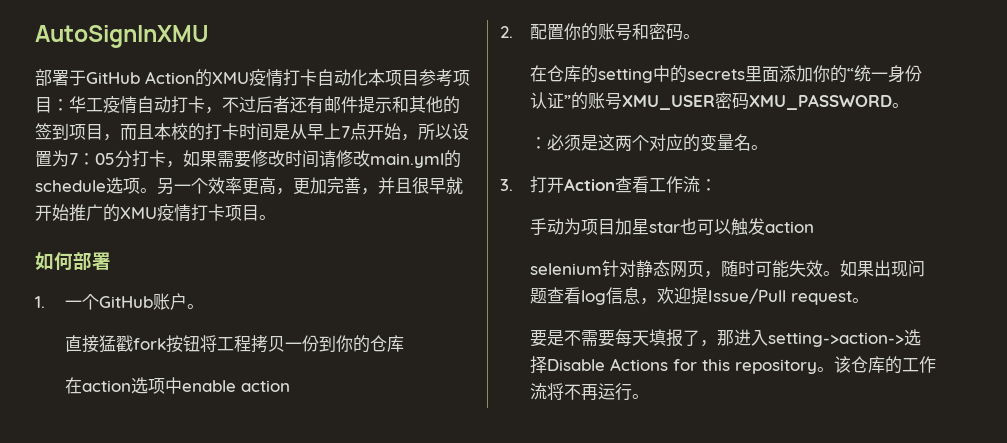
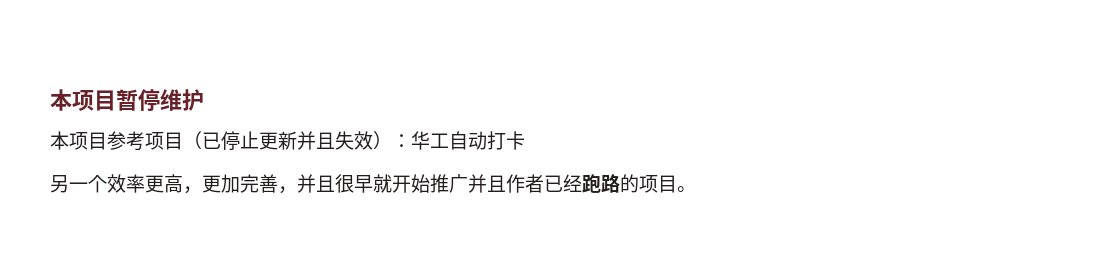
[35,25,209,48] [35,69,470,87] [35,96,460,114] [35,123,469,141] [35,150,461,168] [35,177,157,194] AutoSignInXMU // 部署于GitHub Action的XMU疫情打卡自动化本项目参考项目：华工疫情自动打卡，不过后者还有邮件提示和其他的签到项目，而且本校的打卡时间是从早上7点开始，所以设置为7：05分打卡，如果需要修改时间请修改main.yml的schedule选项。 -> [50,89,204,111] [50,131,525,151] 本项目暂停维护 // 本项目参考项目（已停止更新并且失效）：华工自动打卡 //
[103,204,276,222] [35,252,111,271] [35,293,205,310] [65,335,405,353] [65,377,291,394] [500,23,701,41] [530,65,923,83] [530,92,910,110] [530,134,769,152] [500,176,718,193] [530,218,815,236] [530,260,926,278] [530,287,870,305] [530,329,922,347] [530,356,937,374] [530,383,633,401] 的XMU疫情打卡项目。 // 如何部署 // 1.一个GitHub账户。 // 直接猛戳fork按钮将工程拷贝一份到你的仓库 // 在action选项中enable action // 2.配置你的账号和密码。 // 在仓库的setting中的secrets里面添加你的“统一身份认证”的账号XMU_USER密码XMU_PASSWORD。 // ：必须是这两个对应的变量名。 // 3.打开Action查看工作流： // 手动为项目加星star也可以触发action // selenium针对静态网页，随时可能失效。如果出现问题查看log信息，欢迎提Issue/Pull request。 // 要是不需要每天填报了，那进入setting->action->选择Disable Actions for this repository。该仓库的工作流将不再运行 -> [468,174,677,193] 并且作者已经跑路的项目

